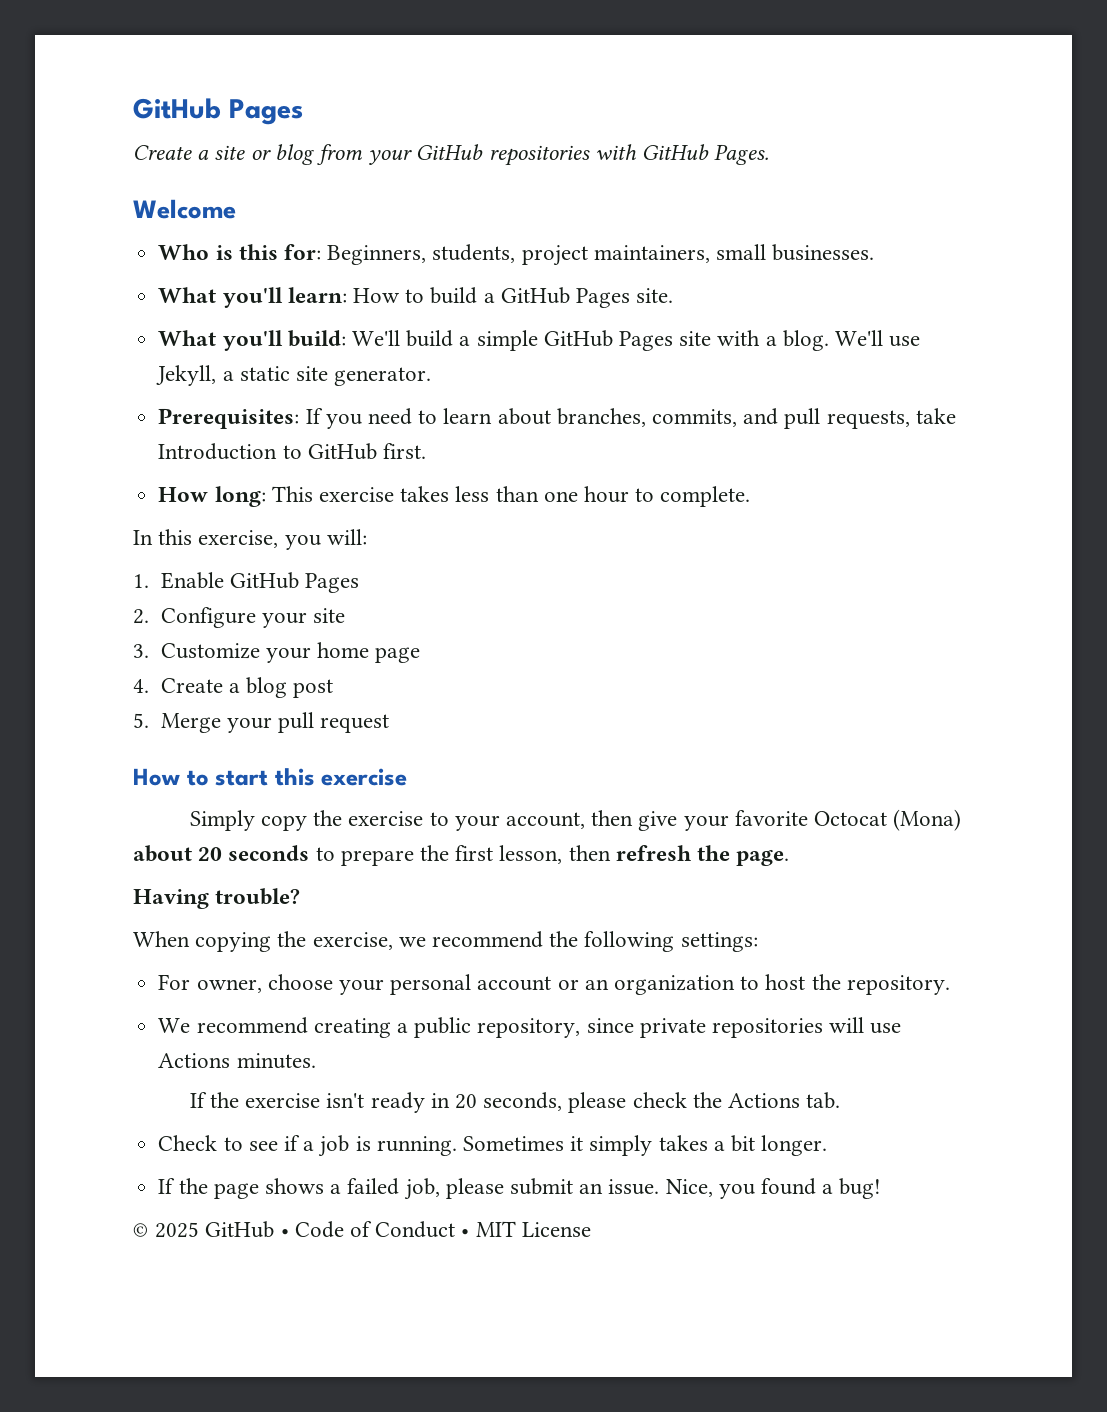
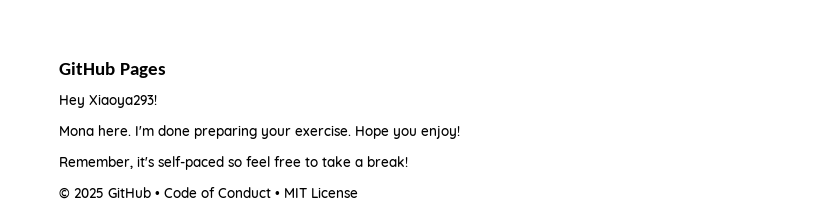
[133,98,303,125] [133,144,770,166] [133,199,236,219] [158,244,875,266] [158,287,674,308] [158,330,921,351] [156,365,432,386] [158,408,956,429] [158,443,426,460] [158,486,751,507] [133,529,367,550] [133,572,359,593] [133,607,345,628] [133,642,421,663] [133,677,334,698] [133,712,390,733] [133,768,408,786] [189,809,962,831] [133,845,790,866] [133,888,301,909] [133,931,758,952] [158,974,950,995] [158,1017,902,1038] [158,1053,316,1069] [189,1092,841,1113] [158,1135,828,1157] [158,1178,882,1200] GitHub Pages // Create a site or blog from your GitHub repositories with GitHub Pages. // Welcome // Who is this for: Beginners, students, project maintainers, small businesses. // What you'll learn: How to build a GitHub Pages site. // What you'll build: We'll build a simple GitHub Pages site with a blog. We'll use Jekyll, a static site generator. // Prerequisites: If you need to learn about branches, commits, and pull requests, take Introduction to GitHub first. // How long: This exercise takes less than one hour to complete. // In this exercise, you will: // 1. Enable GitHub Pages // 2. Configure your site // 3. Customize your home page // 4. Create a blog post // 5. Merge your pull request // How to start this exercise // Simply copy the exercise to your account, then give your favorite Octocat (Mona) about 20 seconds to prepare the first lesson, then refresh the page. // Having trouble? // When copying the exercise, we recommend the following settings: // For owner, choose your personal account or an organization to host the repository. // We recommend creating a public repository, since private repositories will use Actions minutes. // If the exercise isn't ready in 20 seconds, please check the Actions tab. // Check to see if a job is running. Sometimes it simply takes a bit longer. // If the page shows a failed job, please submit an issue. Nice, you found a bug! -> [59,62,166,78] [59,94,157,108] [59,125,460,139] [59,156,408,170] GitHub Pages // Hey Xiaoya293! // Mona here. I'm done preparing your exercise. Hope you enjoy! // Remember, it's self-paced so feel free to take a break!

